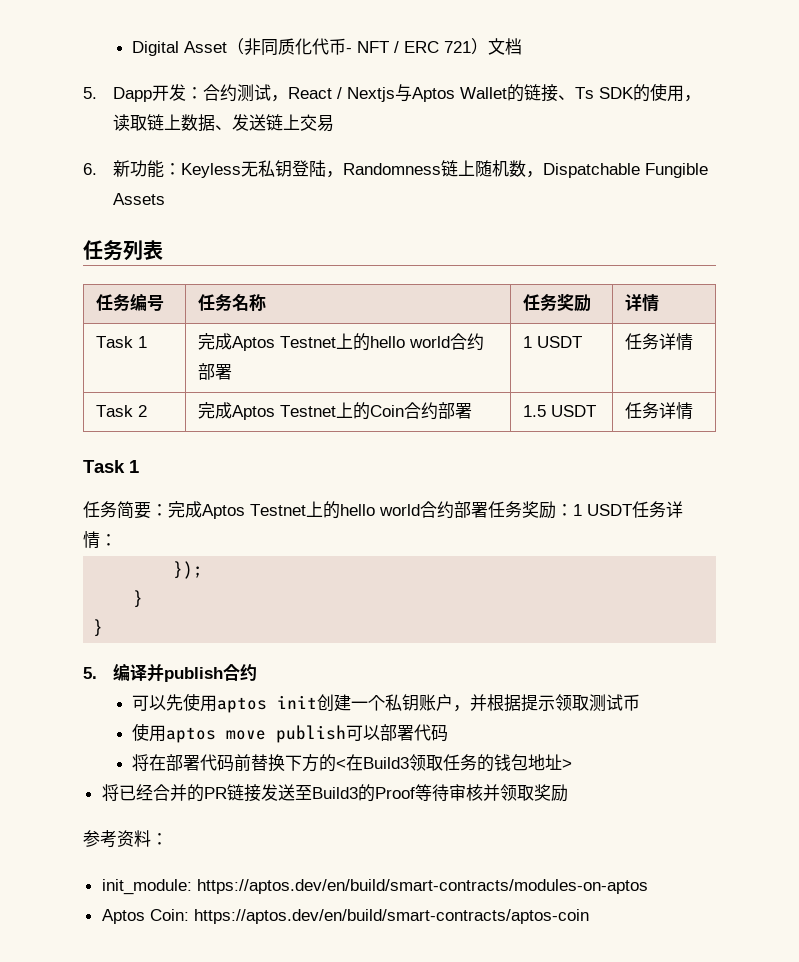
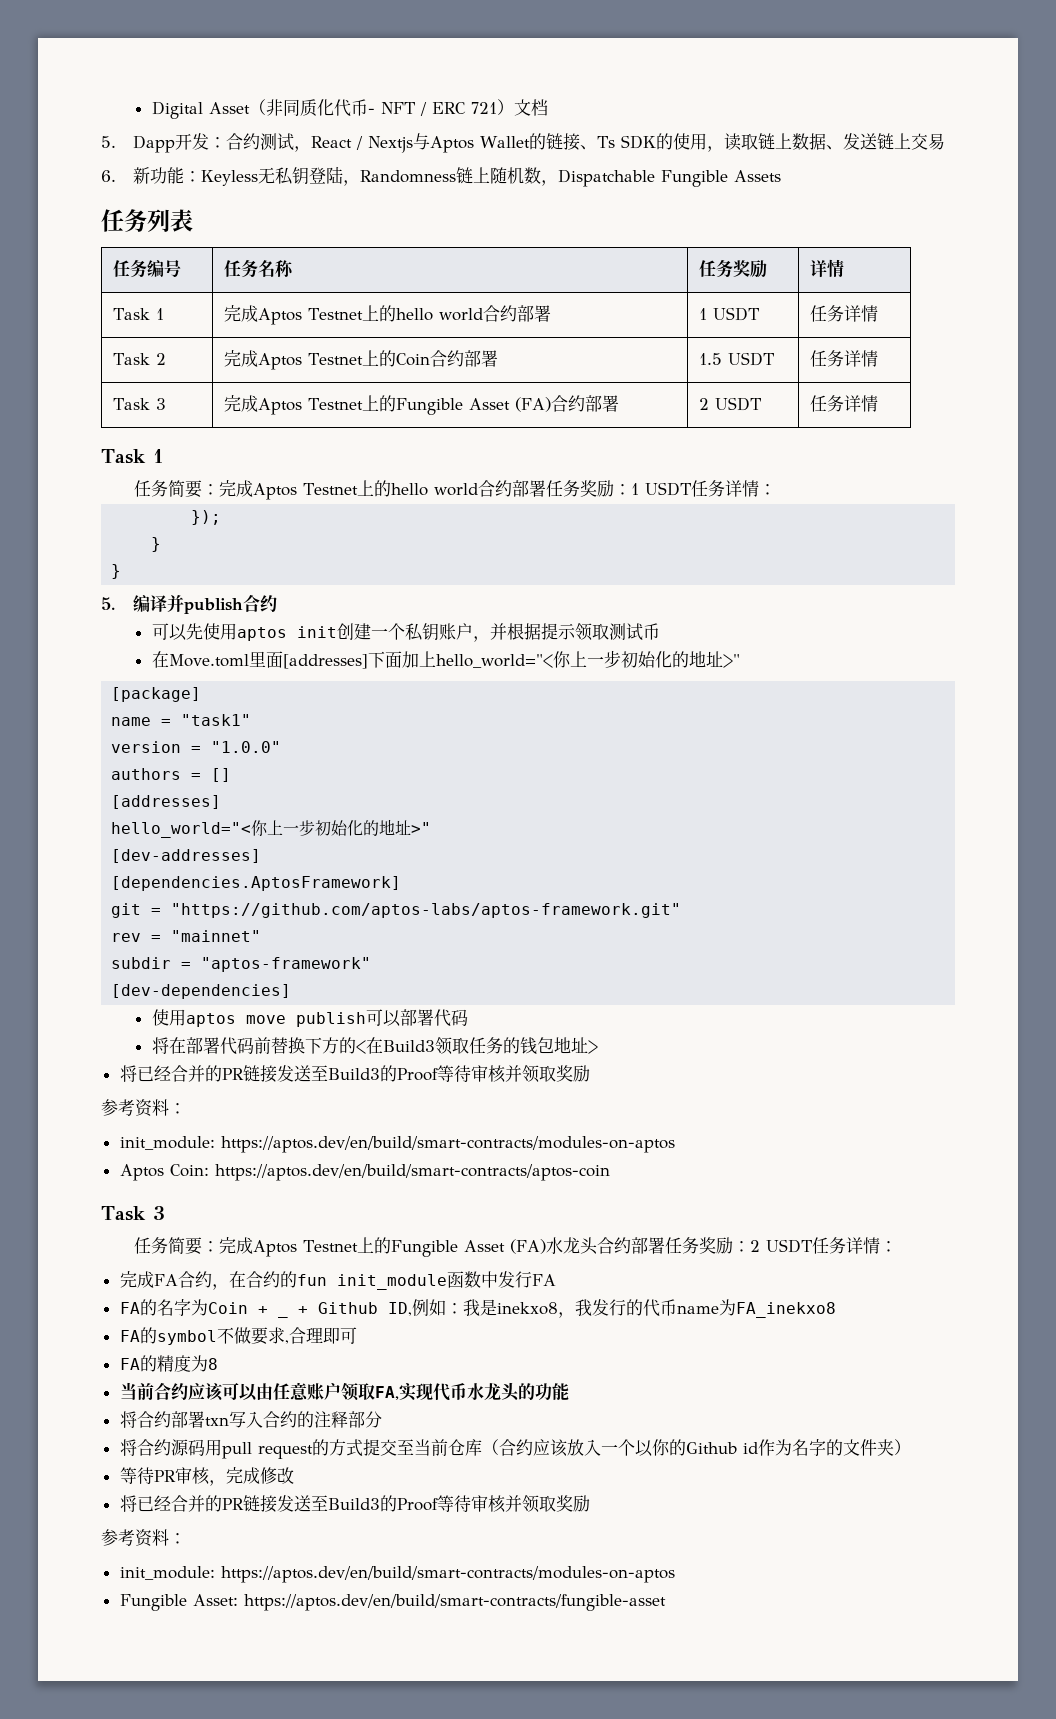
(694, 411) none -> [113,398,167,410] [224,395,620,415] [699,397,762,411] [810,395,879,412] // Task 3 | 完成Aptos Testnet上的Fungible Asset (FA)合约部署 | 2 USDT | 任务详情
(641, 702) none -> [151,650,740,669] [111,687,202,702] [111,714,252,726] [111,741,282,753] [111,768,232,782] [111,795,222,809] [111,819,432,838] [111,849,262,863] [111,876,402,891] [111,903,682,918] [111,930,262,942] [111,957,372,972] [111,984,292,999] // 在Move.toml里面[addresses]下面加上hello_world="<你上一步初始化的地址>" // [package] // name = "task1" // version = "1.0.0" // authors = [] // [addresses] // hello_world="<你上一步初始化的地址>" // [dev-addresses] // [dependencies.AptosFramework] // git = "https://github.com/aptos-labs/aptos-framework.git" // rev = "mainnet" // subdir = "aptos-framework" // [dev-dependencies]
(589, 916) none -> [101,1206,165,1221] [134,1237,898,1257] [119,1271,556,1290] [119,1299,268,1316] [277,1314,288,1318] [297,1299,836,1318] [119,1327,357,1345] [119,1355,218,1372] [119,1382,569,1401] [119,1411,382,1428] [119,1439,911,1459] [119,1467,294,1486] [119,1495,590,1513] [101,1529,186,1547] [119,1566,675,1583] [119,1594,666,1611] // Task 3 // 任务简要：完成Aptos Testnet上的Fungible Asset (FA)水龙头合约部署任务奖励：2 USDT任务详情： // 完成FA合约，在合约的fun init_module函数中发行FA // FA的名字为Coin + _ + Github ID,例如：我是inekxo8，我发行的代币name为FA_inekxo8 // FA的symbol不做要求,合理即可 // FA的精度为8 // 当前合约应该可以由任意账户领取FA,实现代币水龙头的功能 // 将合约部署txn写入合约的注释部分 // 将合约源码用pull request的方式提交至当前仓库（合约应该放入一个以你的Github id作为名字的文件夹） // 等待PR审核，完成修改 // 将已经合并的PR链接发送至Build3的Proof等待审核并领取奖励 // 参考资料： // init_module: https://aptos.dev/en/build/smart-contracts/modules-on-aptos // Fungible Asset: https://aptos.dev/en/build/smart-contracts/fungible-asset

